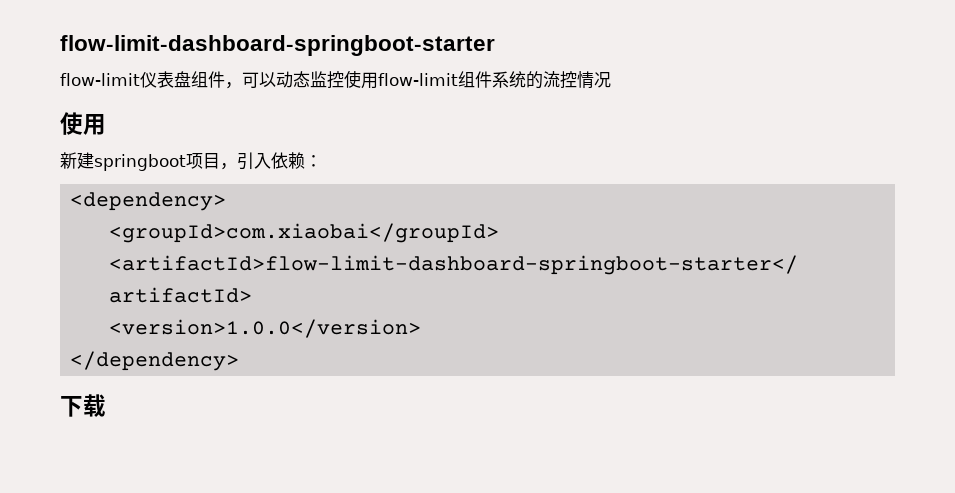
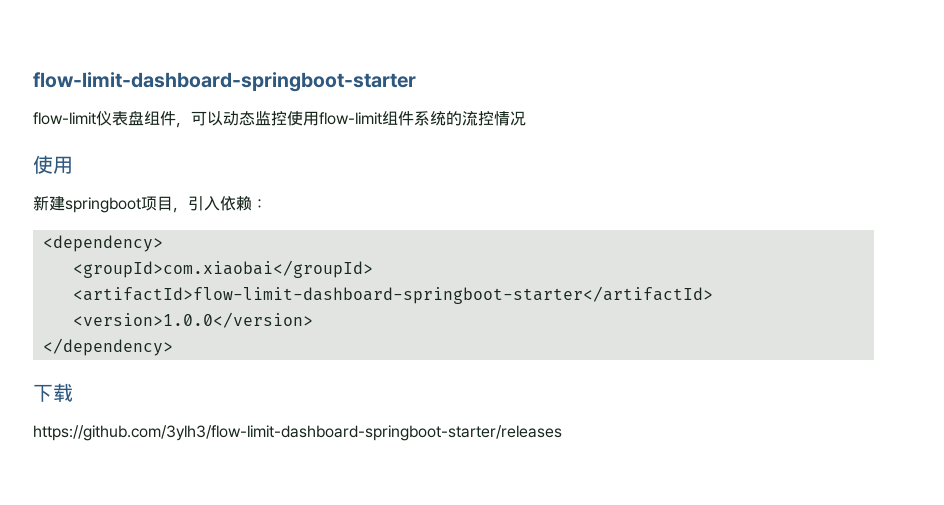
(106, 405) none -> [33,425,562,441] // https://github.com/3ylh3/flow-limit-dashboard-springboot-starter/releases

